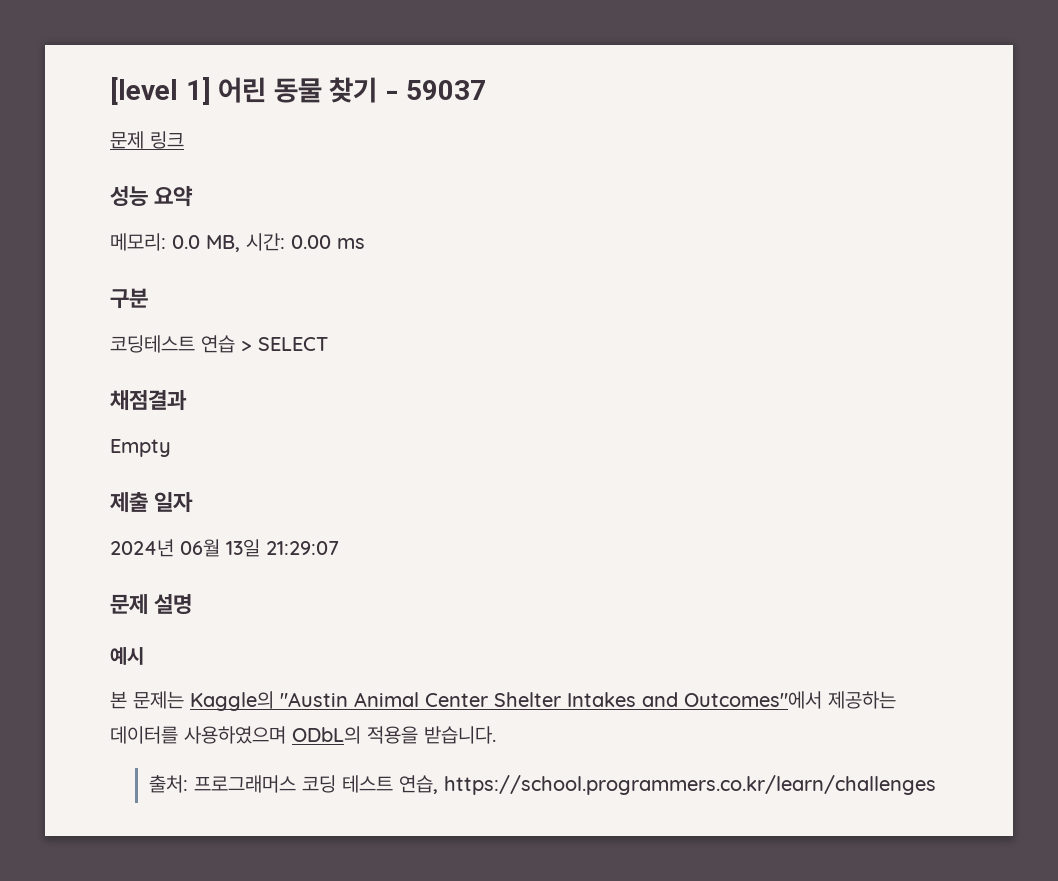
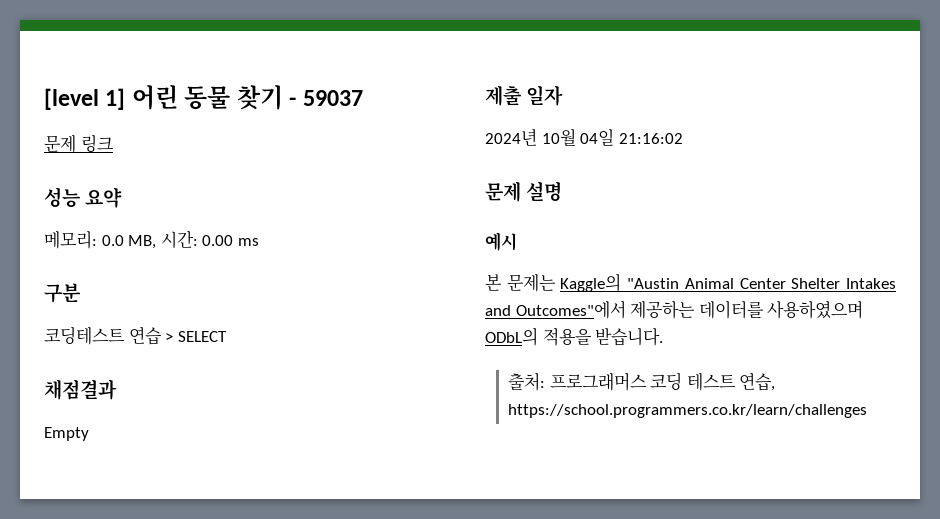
[180,539,339,557] 06월 13일 21:29:07 -> [541,129,683,146] 10월 04일 21:16:02

